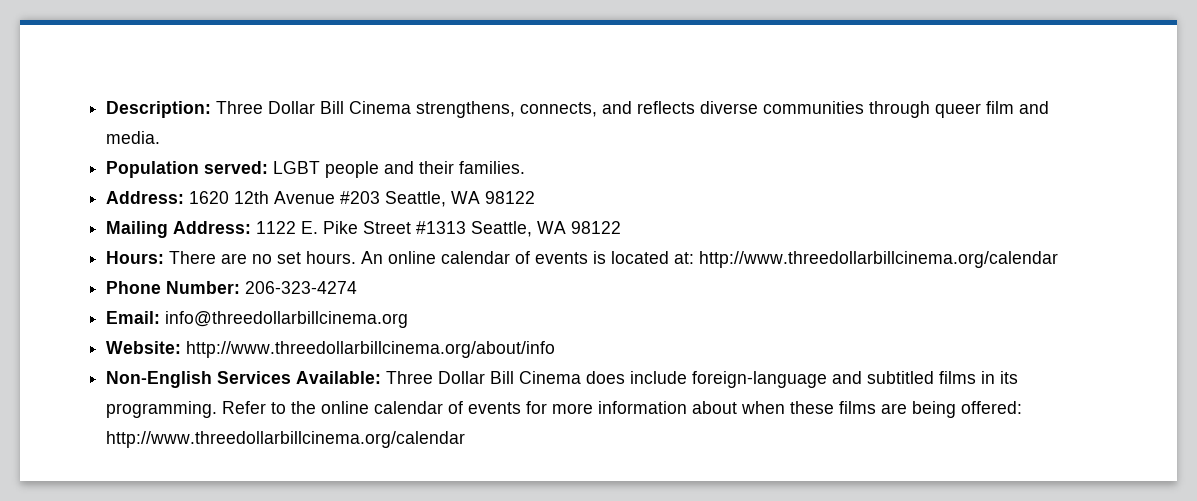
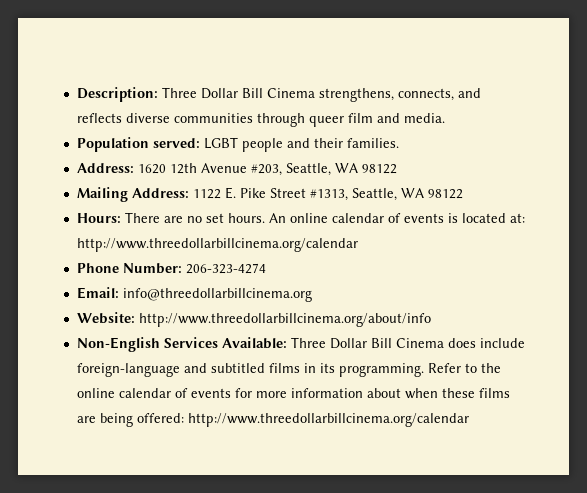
[340,191,381,204] #203 -> [250,164,282,176] #203,
[416,221,467,234] #1313 -> [309,189,348,201] #1313,

